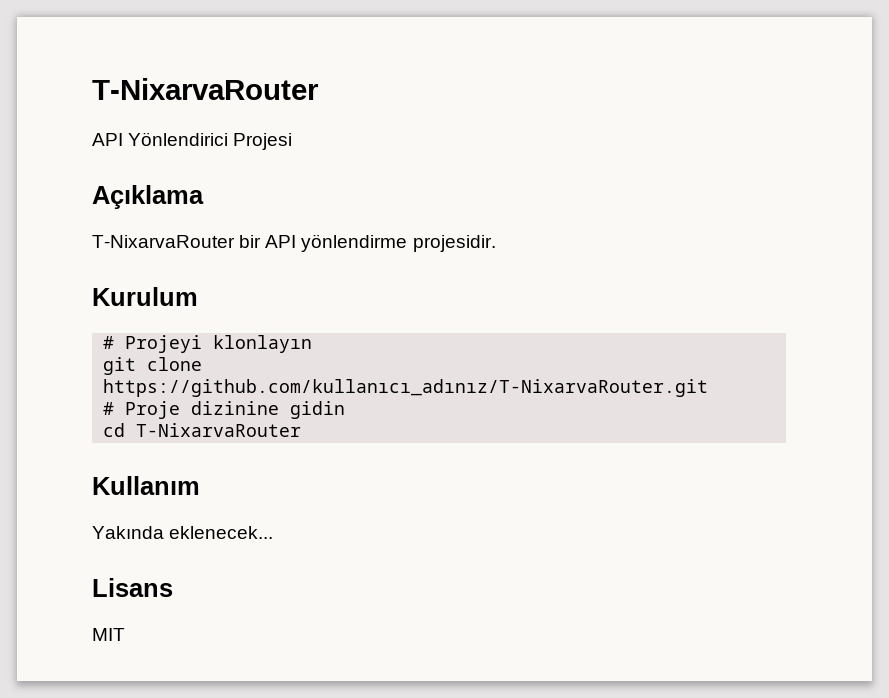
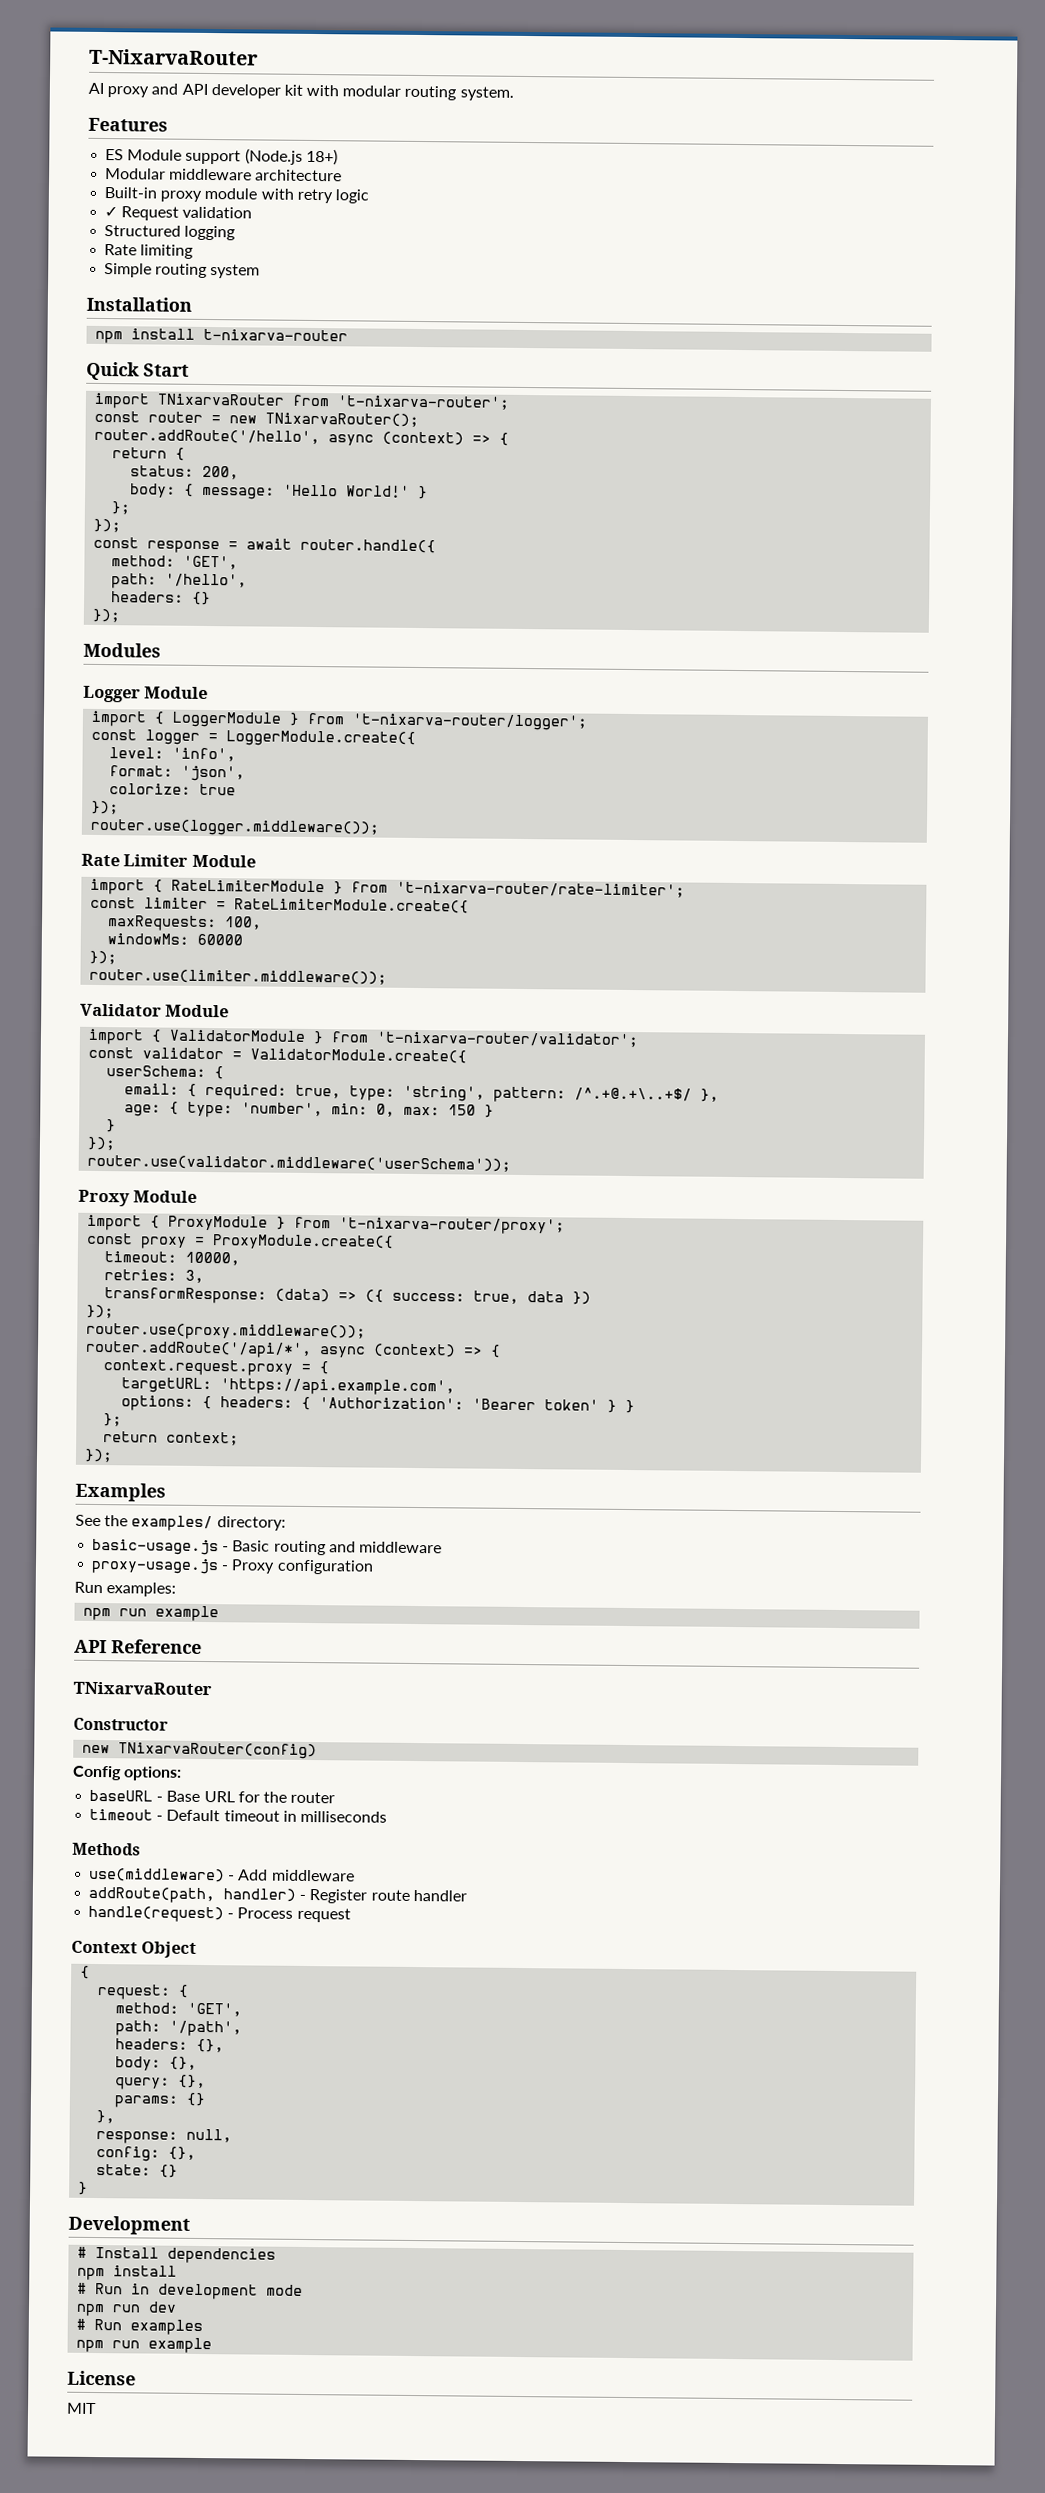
[92,78,319,100] [92,132,293,150] [92,185,204,209] [92,234,496,252] [92,287,198,306] [103,335,313,353] [103,357,203,375] [103,379,709,397] [103,401,346,419] [103,423,302,437] [92,476,200,495] [92,526,274,539] [92,578,173,597] T-NixarvaRouter // API Yönlendirici Projesi // Açıklama // T-NixarvaRouter bir API yönlendirme projesidir. // Kurulum // # Projeyi klonlayın // git clone https://github.com/kullanıcı_adınız/T-NixarvaRouter.git // # Proje dizinine gidin // cd T-NixarvaRouter // Kullanım // Yakında eklenecek... // Lisans -> [89,48,258,66] [88,82,514,101] [88,117,168,132] [105,148,338,166] [105,168,343,182] [104,187,369,204] [104,206,253,221] [104,225,236,241] [104,244,194,259] [104,263,261,279] [86,296,192,312] [95,328,349,344] [86,361,189,381] [94,392,511,410] [94,410,420,427] [94,428,510,446] [112,447,186,461] [130,465,240,480] [130,483,429,500] [111,501,132,515] [93,518,122,533] [93,536,437,554] [111,555,239,570] [111,573,248,589] [111,591,212,606] [92,608,121,623] [83,642,161,658] [83,685,209,703] [91,710,589,731] [91,728,417,747] [109,747,237,762] [109,765,246,782] [109,783,237,796] [91,800,120,815] [90,818,380,837] [81,853,256,868] [90,878,686,898] [90,896,470,914] [107,915,263,932] [107,933,244,946] [89,950,118,965] [89,968,388,985] [80,1003,230,1018] [88,1028,640,1048] [88,1046,468,1064] [106,1065,225,1080] [124,1083,720,1103] [124,1101,495,1118] [106,1119,117,1133] [87,1136,117,1151] [87,1154,512,1172] [78,1189,198,1207] [87,1214,566,1235] [87,1232,395,1250] [104,1251,241,1266] [104,1269,205,1284] [104,1287,592,1305] [86,1304,115,1319] [86,1322,367,1341] [85,1340,502,1359] [103,1359,330,1376] [121,1377,456,1396] [121,1395,636,1414] [103,1413,123,1427] [103,1431,240,1446] [84,1448,114,1463] [75,1482,166,1502] [75,1514,286,1532] [92,1538,442,1556] [91,1557,374,1575] [74,1581,177,1597] [83,1605,220,1622] [74,1639,202,1654] [73,1681,212,1696] [73,1717,168,1731] [82,1742,318,1760] [72,1765,183,1781] [89,1789,336,1804] [89,1808,387,1823] [72,1842,141,1856] [89,1867,355,1883] [88,1886,467,1904] [88,1905,351,1923] [71,1940,198,1958] [80,1965,91,1979] [97,1984,190,2000] [115,2002,243,2017] [115,2020,243,2037] [115,2038,225,2053] [115,2056,198,2071] [115,2074,207,2090] [114,2092,207,2108] [96,2110,116,2124] [96,2128,233,2144] [96,2146,197,2162] [96,2164,179,2178] [78,2181,89,2195] [68,2215,190,2235] [77,2246,277,2264] [77,2265,178,2281] [77,2282,304,2300] [76,2301,178,2317] [76,2318,204,2336] [76,2337,213,2354] [67,2370,136,2386] T-NixarvaRouter // AI proxy and API developer kit with modular routing system. // Features // ES Module support (Node.js 18+) // Modular middleware architecture // Built-in proxy module with retry logic // ✓ Request validation // Structured logging // Rate limiting // Simple routing system // Installation // npm install t-nixarva-router // Quick Start // import TNixarvaRouter from 't-nixarva-router'; // const router = new TNixarvaRouter(); // router.addRoute('/hello', async (context) => { // return { // status: 200, // body: { message: 'Hello World!' } // }; // }); // const response = await router.handle({ // method: 'GET', // path: '/hello', // headers: {} // }); // Modules // Logger Module // import { LoggerModule } from 't-nixarva-router/logger'; // const logger = LoggerModule.create({ // level: 'info', // format: 'json', // colorize: true // }); // router.use(logger.middleware()); // Rate Limiter Module // import { RateLimiterModule } from 't-nixarva-router/rate-limiter'; // const limiter = RateLimiterModule.create({ // maxRequests: 100, // windowMs: 60000 // }); // router.use(limiter.middleware()); // Validator Module // import { ValidatorModule } from 't-nixarva-router/validator'; // const validator = ValidatorModule.create({ // userSchema: { // email: { required: true, type: 'string', pattern: /^.+@.+\..+$/ }, // age: { type: 'number', min: 0, max: 150 } // } // }); // router.use(validator.middleware('userSchema')); // Proxy Module // import { ProxyModule } from 't-nixarva-router/proxy'; // const proxy = ProxyModule.create({ // timeout: 10000, // retries: 3, // transformResponse: (data) => ({ success: true, data }) // }); // router.use(proxy.middleware()); // router.addRoute('/api/*', async (context) => { // context.request.proxy = { // targetURL: 'https://api.example.com', // options: { headers: { 'Authorization': 'Bearer token' } } // }; // return context; // }); // Examples // See the examples/ directory: // basic-usage.js - Basic routing and middleware // proxy-usage.js - Proxy configuration // Run examples: // npm run example // API Reference // TNixarvaRouter // Constructor // new TNixarvaRouter(config) // Config options: // baseURL - Base URL for the router // timeout - Default timeout in milliseconds // Methods // use(middleware) - Add middleware // addRoute(path, handler) - Register route handler // handle(request) - Process request // Context Object // { // request: { // method: 'GET', // path: '/path', // headers: {}, // body: {}, // query: {}, // params: {} // }, // response: null, // config: {}, // state: {} // } // Development // # Install dependencies // npm install // # Run in development mode // npm run dev // # Run examples // npm run example // License

